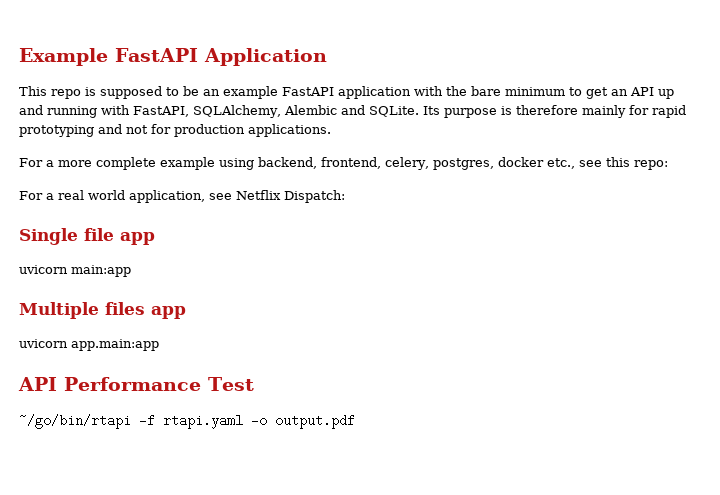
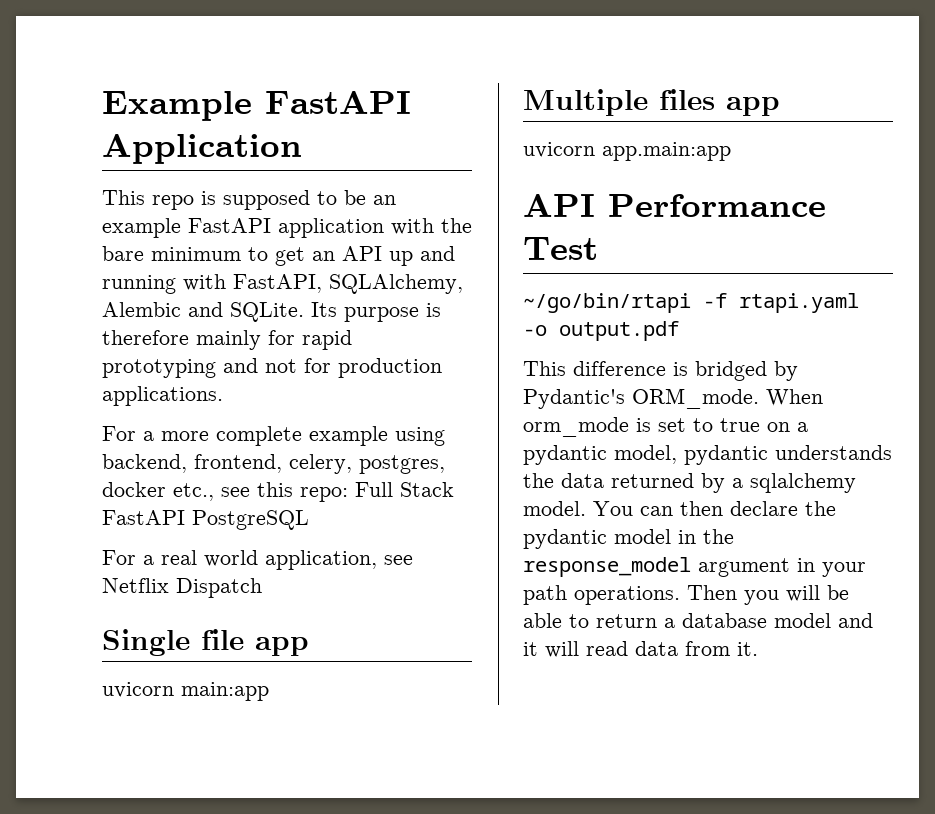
(668, 165) none -> [355,482,454,497] [102,510,309,530] Full Stack FastAPI PostgreSQL
[284,190,345,203] Dispatch: -> [176,578,262,598] Dispatch
(355, 421) none -> [523,361,798,381] [523,388,823,409] [523,417,808,437] [523,445,892,465] [523,473,856,493] [523,501,836,516] [523,529,734,549] [523,557,866,577] [523,585,849,605] [523,613,873,628] [523,641,758,658] // This difference is bridged by Pydantic's ORM_mode. When orm_mode is set to true on a pydantic model, pydantic understands the data returned by a sqlalchemy model. You can then declare the pydantic model in the response_model argument in your path operations. Then you will be able to return a database model and it will read data from it.

